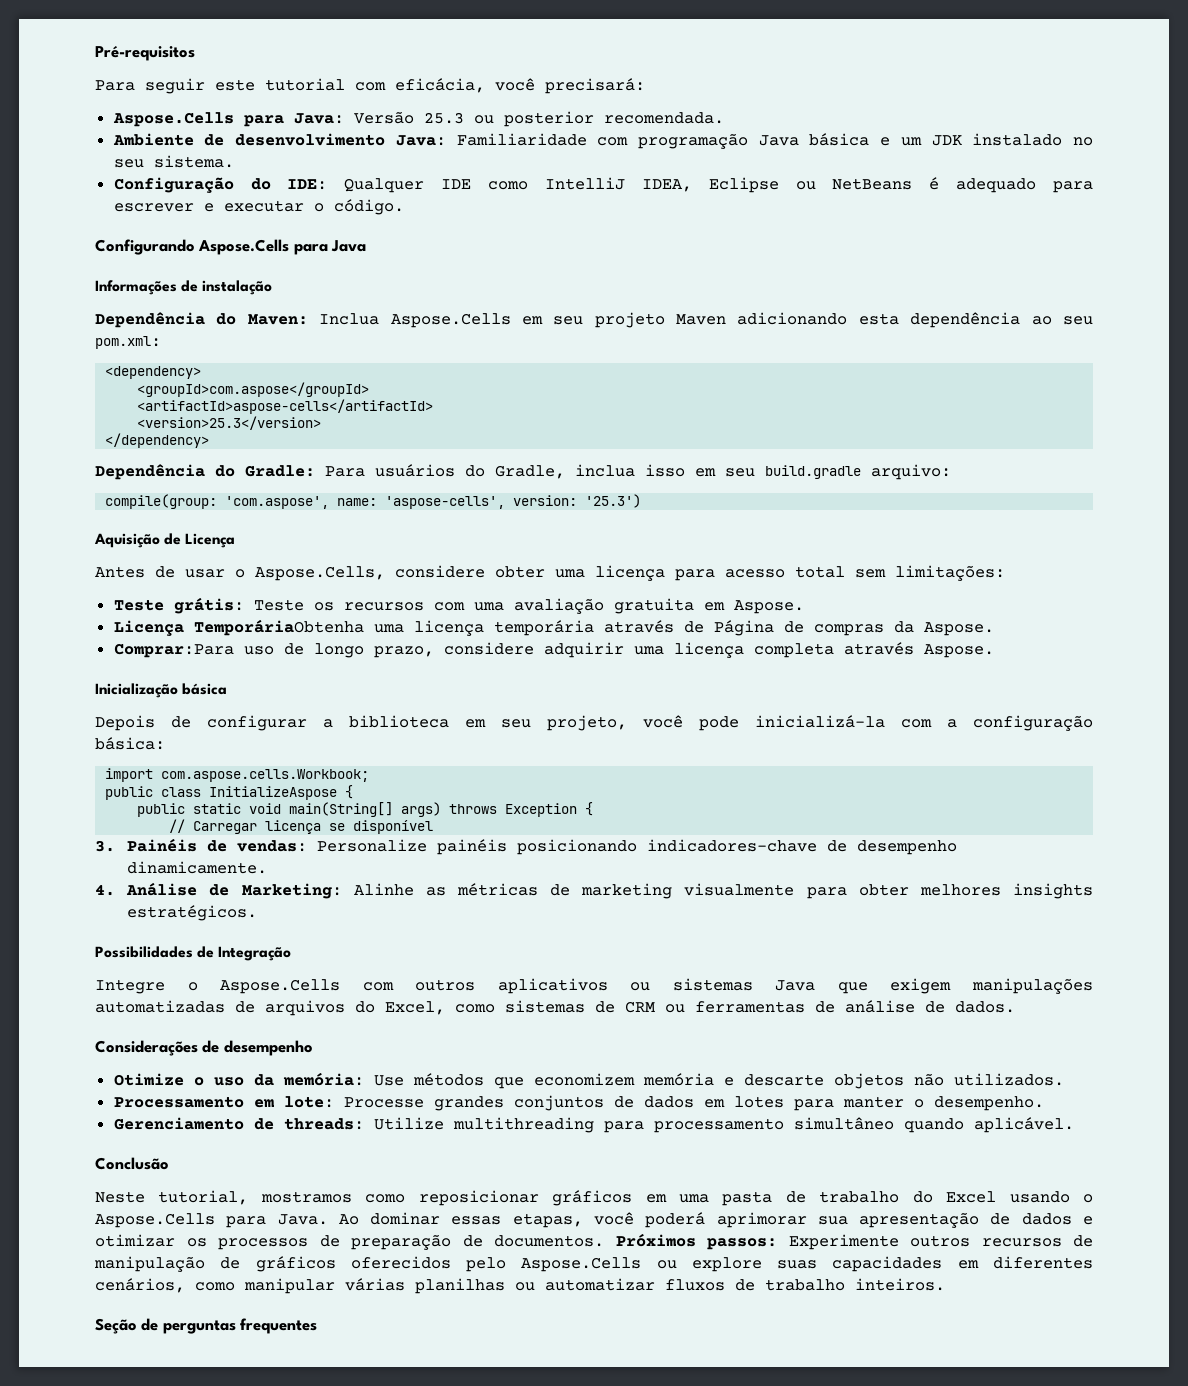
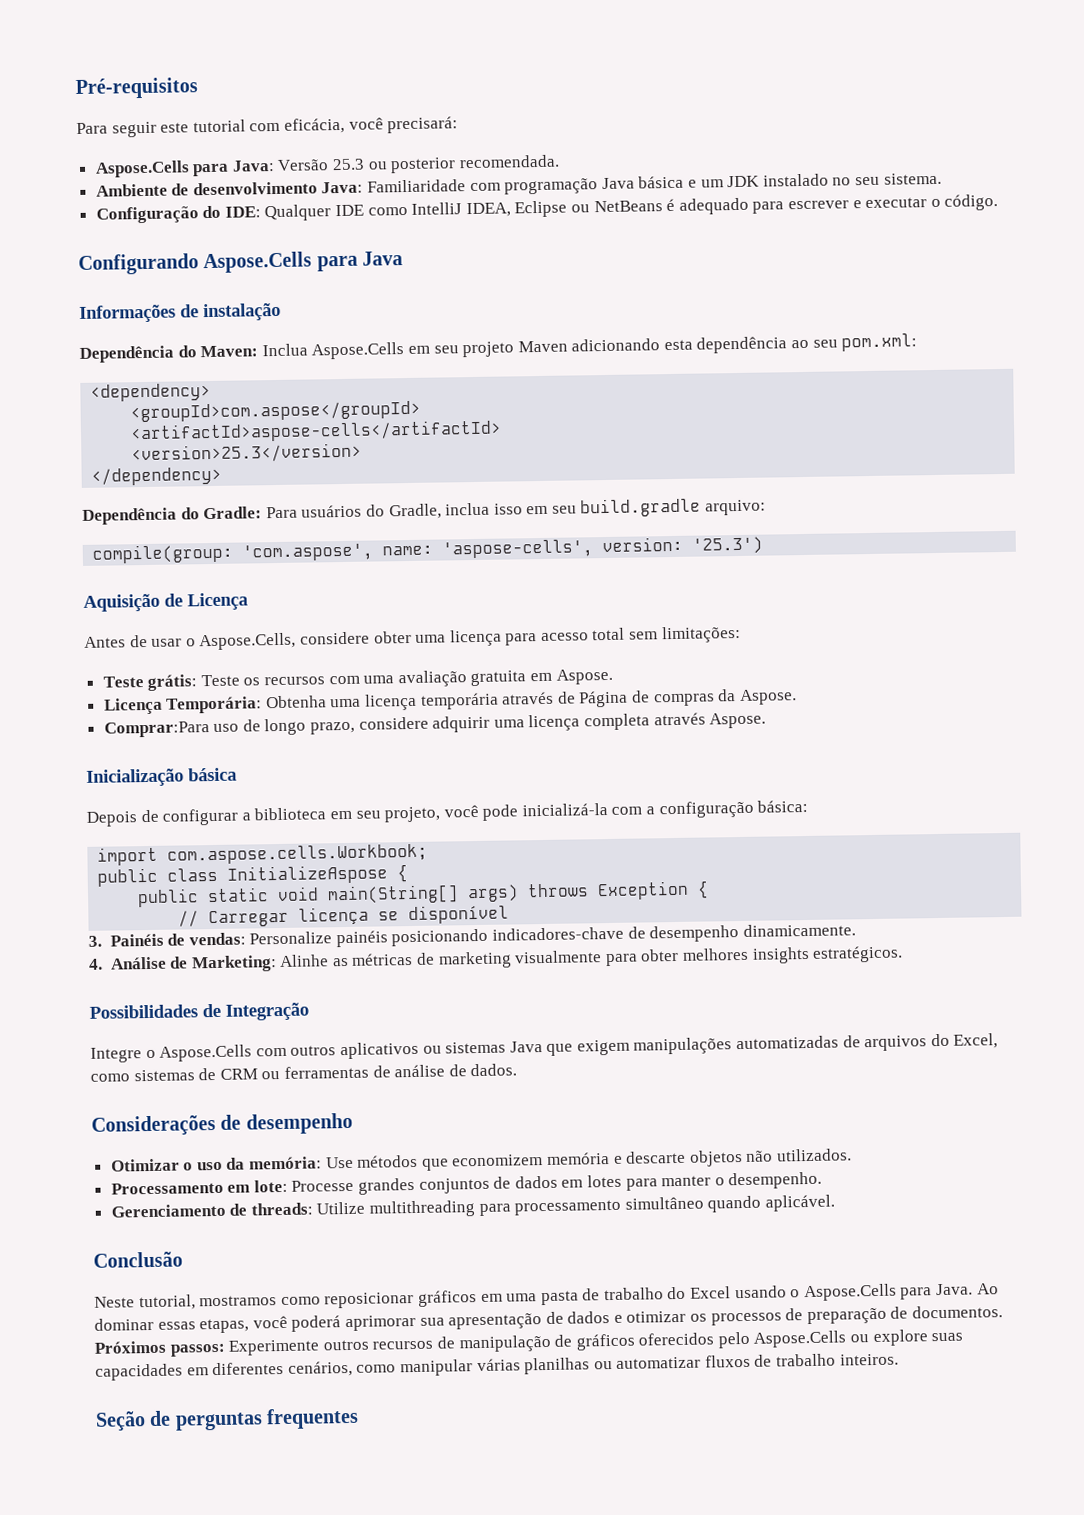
[193,619,364,636] TemporáriaObtenha -> [166,695,327,714] Temporária: Obtenha
[113,1073,184,1086] Otimize -> [110,1158,180,1172] Otimizar

